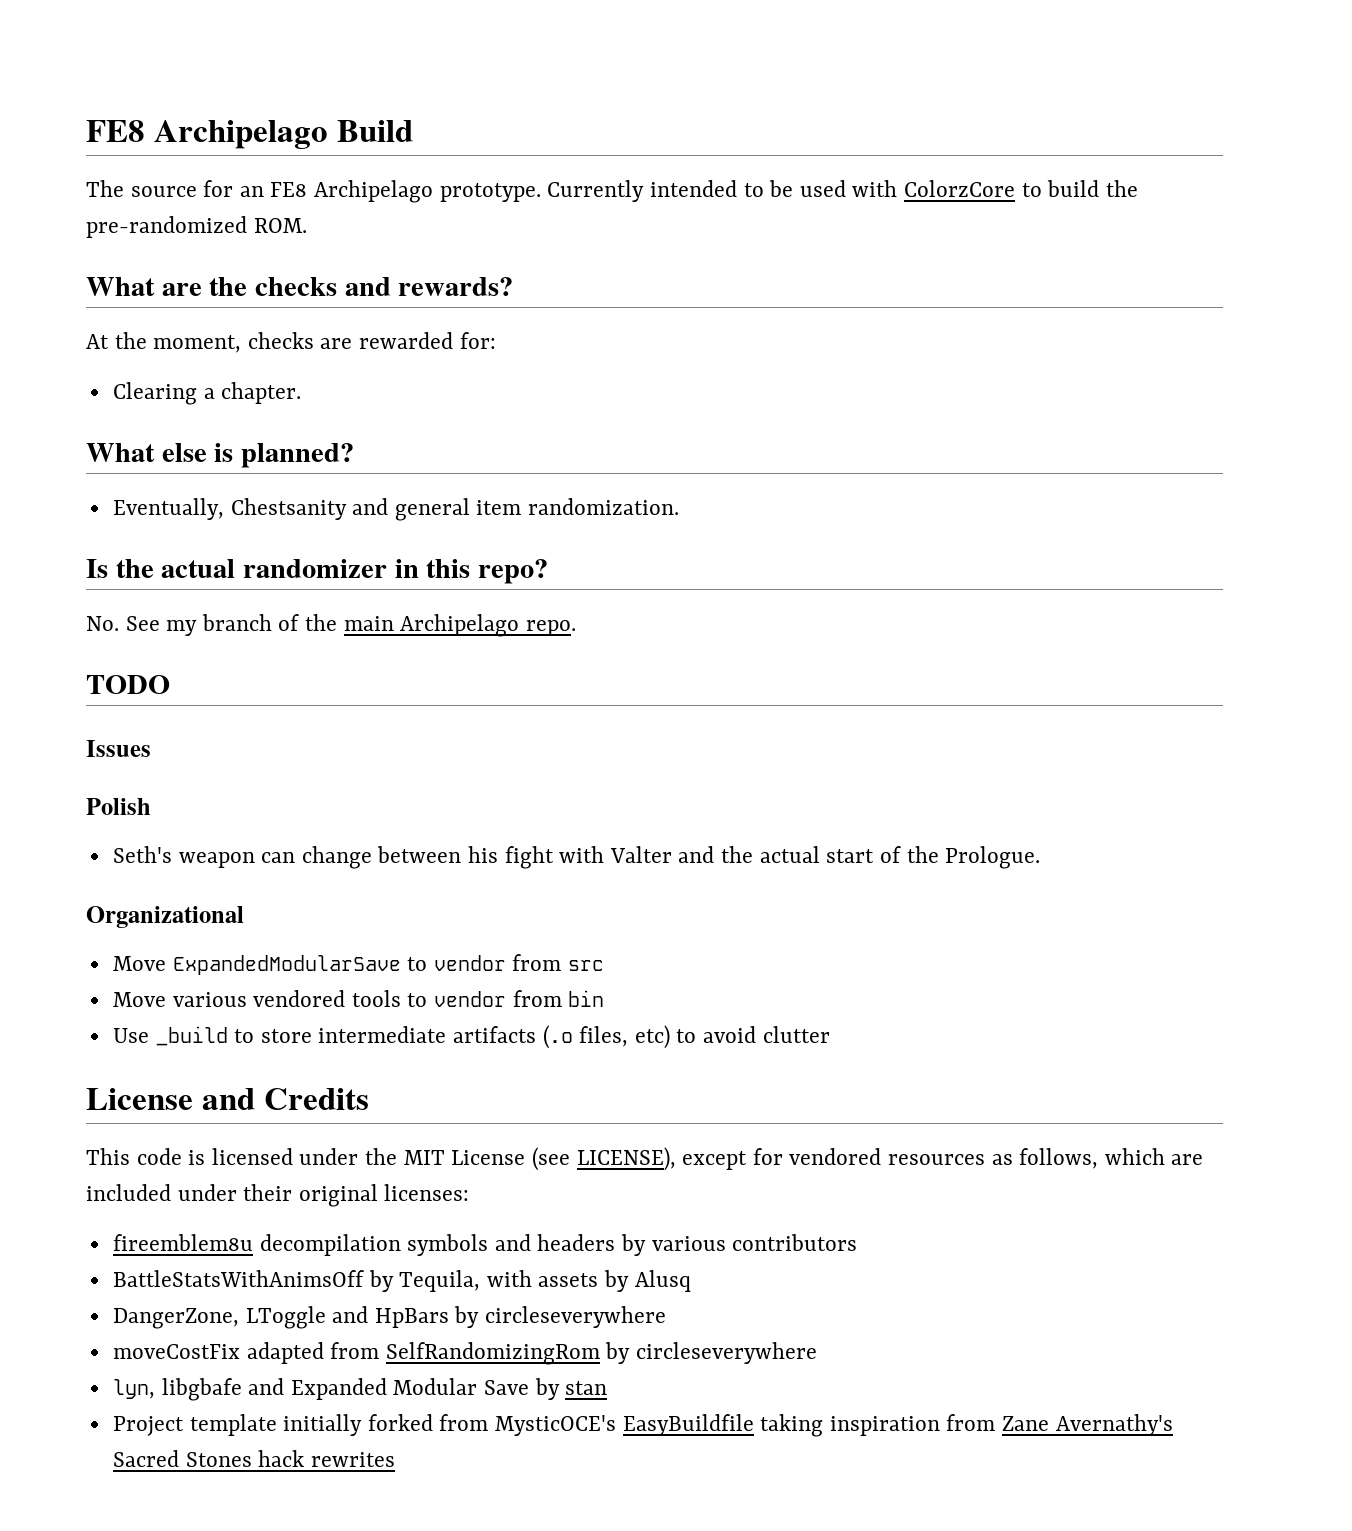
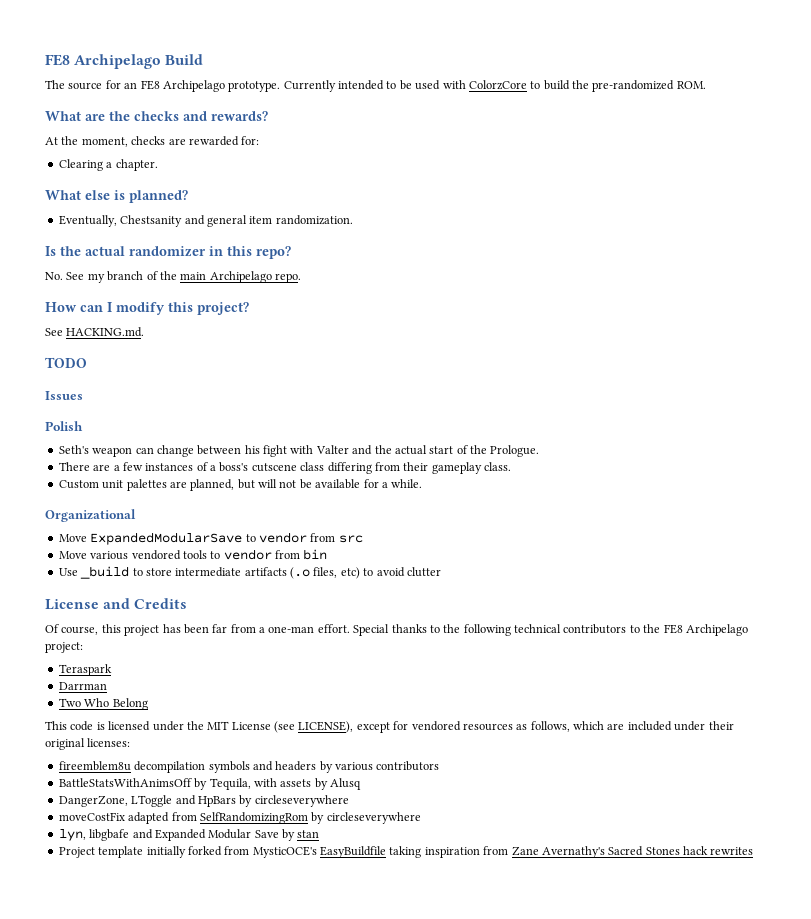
(576, 628) none -> [45,302,249,315] [45,327,145,337] // How can I modify this project? // See HACKING.md.
(1041, 857) none -> [58,462,511,474] [58,479,423,491] // There are a few instances of a boss's cutscene class differing from their gameplay class. // Custom unit palettes are planned, but will not be available for a while.
(369, 1099) none -> [45,624,748,636] [45,642,83,653] [58,664,112,676] [58,682,107,690] [58,698,148,710] // Of course, this project has been far from a one-man effort. Special thanks to the following technical contributors to the FE8 Archipelago project: // Teraspark // Darrman // Two Who Belong

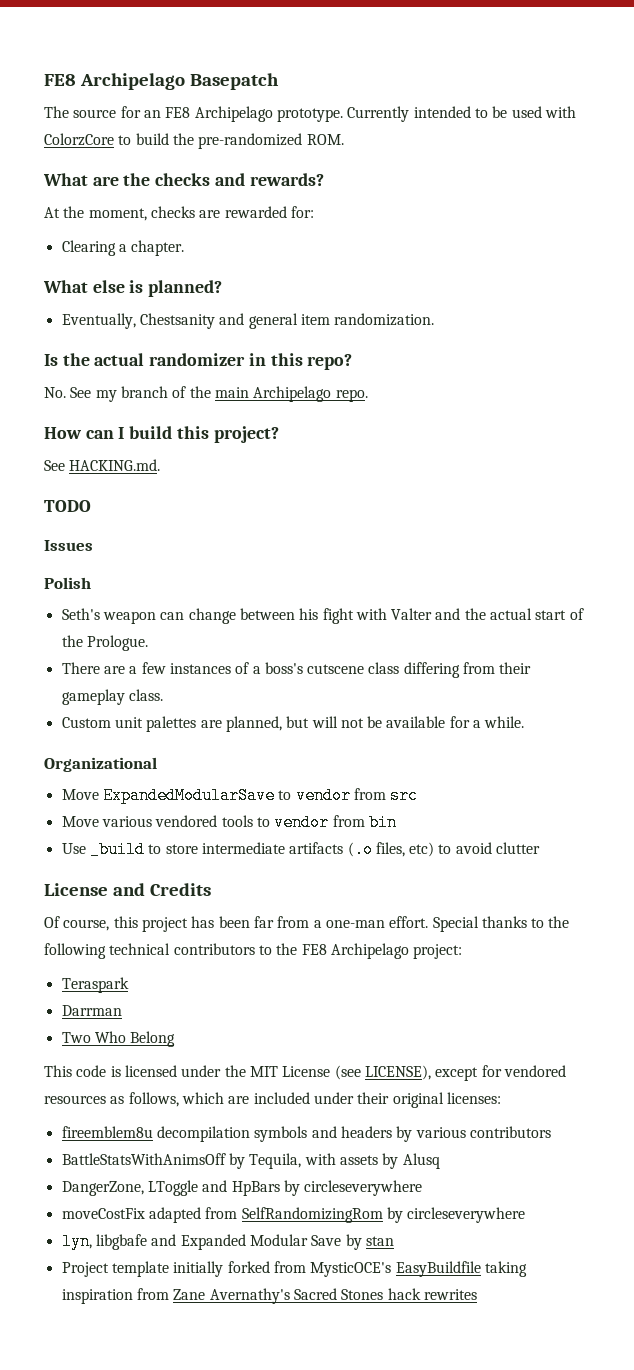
[45,54,204,69] FE8 Archipelago Build -> [44,73,279,90] FE8 Archipelago Basepatch
[116,302,165,315] modify -> [129,426,173,439] build

